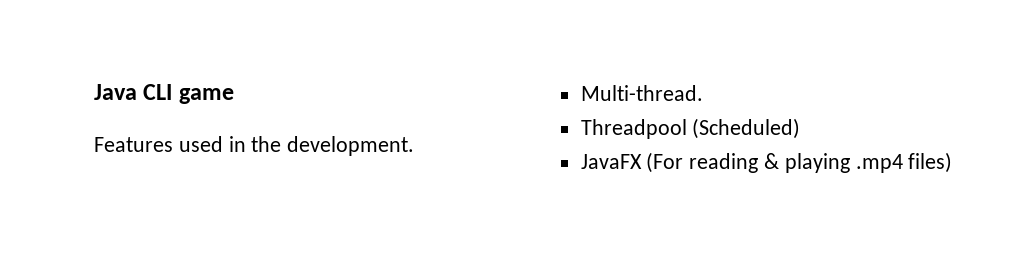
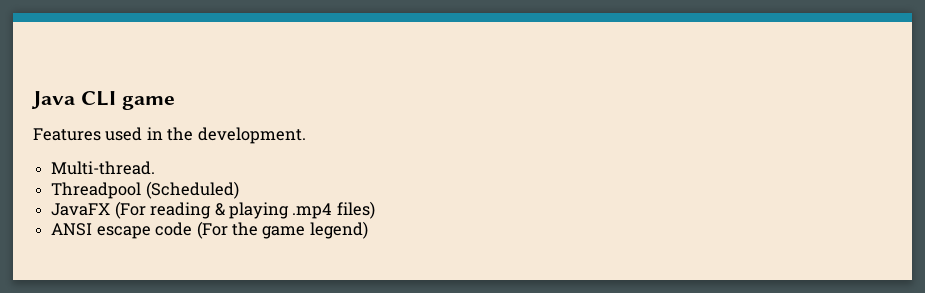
(953, 162) none -> [51,221,368,239] // ANSI escape code (For the game legend)

